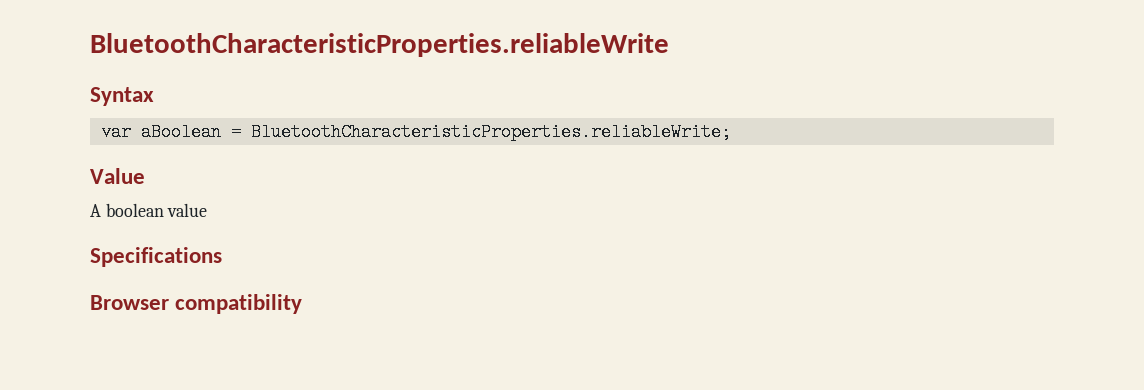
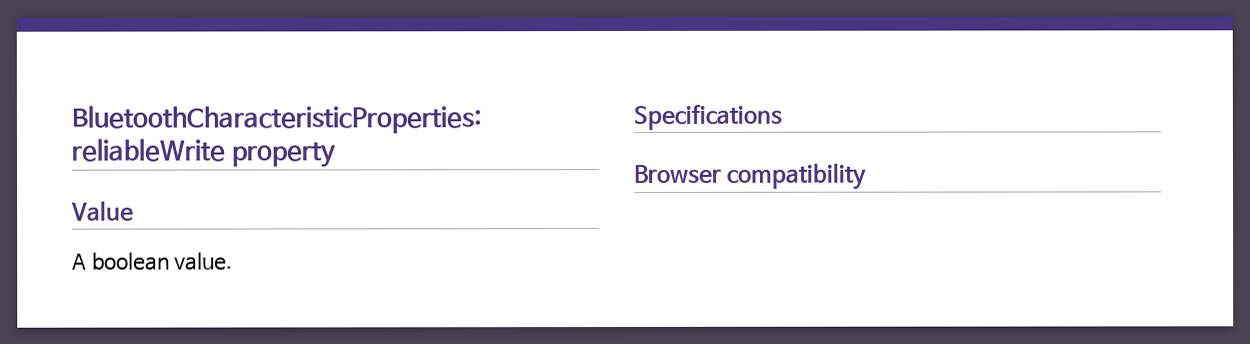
[90,33,669,57] [90,87,154,106] [100,123,731,141] BluetoothCharacteristicProperties.reliableWrite // Syntax // var aBoolean = BluetoothCharacteristicProperties.reliableWrite; -> [71,105,482,134] [71,138,336,168] BluetoothCharacteristicProperties: reliableWrite property
[167,203,208,217] value -> [174,252,234,271] value.

